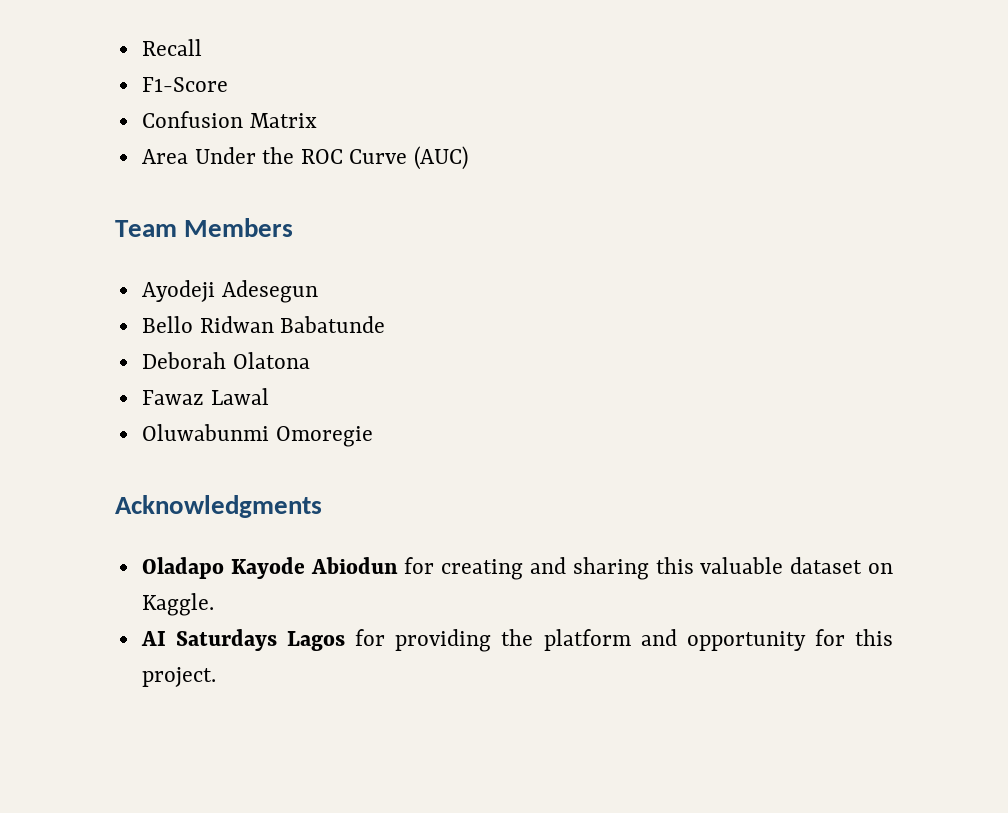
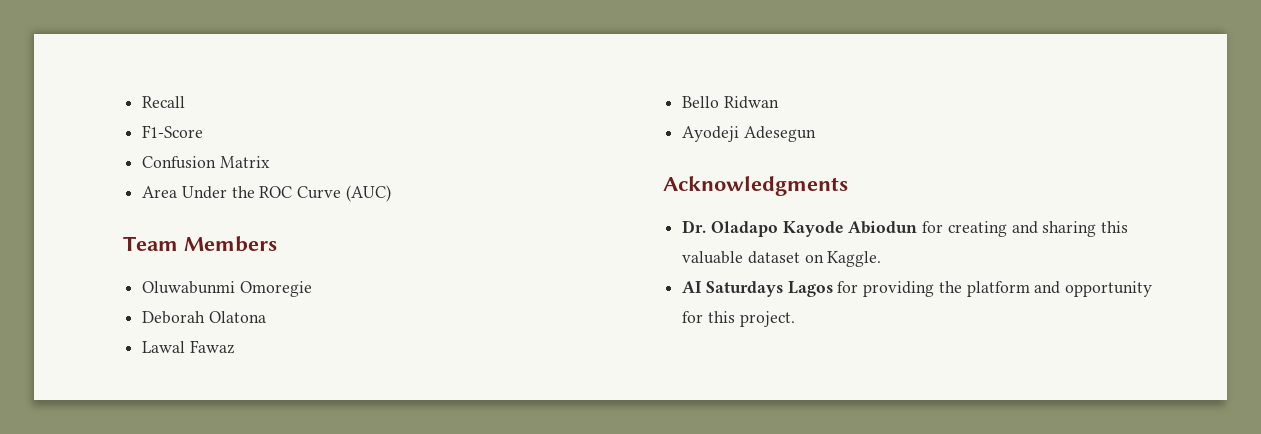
[141,280,318,303] [141,316,386,333] Ayodeji Adesegun // Bello Ridwan Babatunde -> [142,281,312,297] Oluwabunmi Omoregie
(310, 360) none -> [142,341,186,353] Lawal
[210,388,269,405] [141,424,373,447] Lawal // Oluwabunmi Omoregie -> [682,96,779,109] [682,126,816,142] // Bello Ridwan // Ayodeji Adesegun
(322, 506) none -> [682,220,707,233] Dr.

